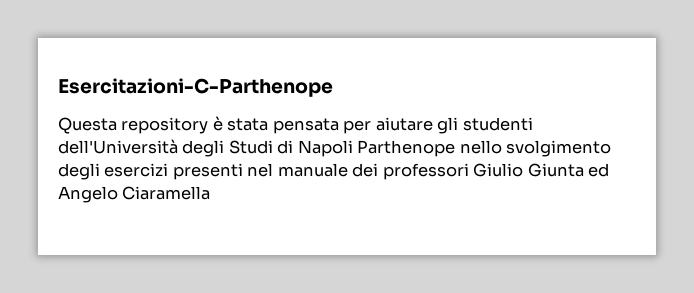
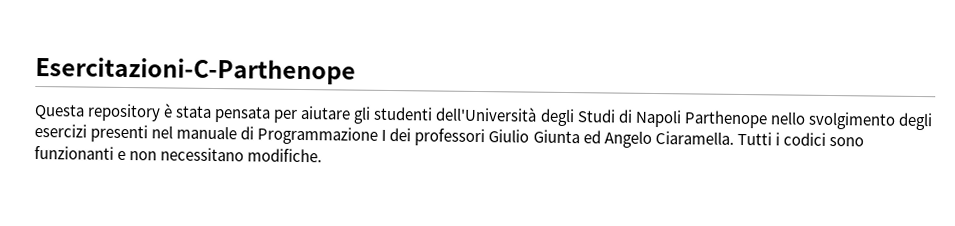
(348, 170) none -> [240,126,387,145] di Programmazione I
[122,186,211,200] Ciaramella -> [654,131,864,147] [34,145,323,163] Ciaramella. Tutti i codici sono funzionanti e non necessitano modifiche.

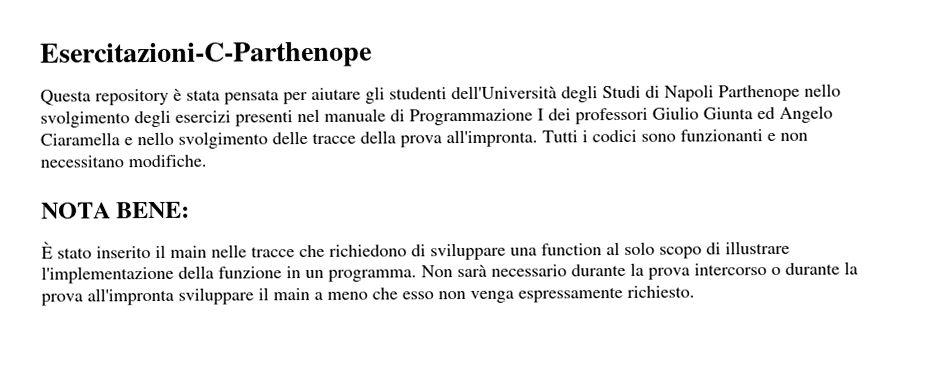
[654,131,734,145] Ciaramella. -> [40,129,538,149] Ciaramella e nello svolgimento delle tracce della prova all'impronta.
(323, 155) none -> [41,201,191,219] [41,240,790,261] [41,261,858,284] [41,285,695,306] // NOTA BENE: // È stato inserito il main nelle tracce che richiedono di sviluppare una function al solo scopo di illustrare l'implementazione della funzione in un programma. Non sarà necessario durante la prova intercorso o durante la prova all'impronta sviluppare il main a meno che esso non venga espressamente richiesto.

